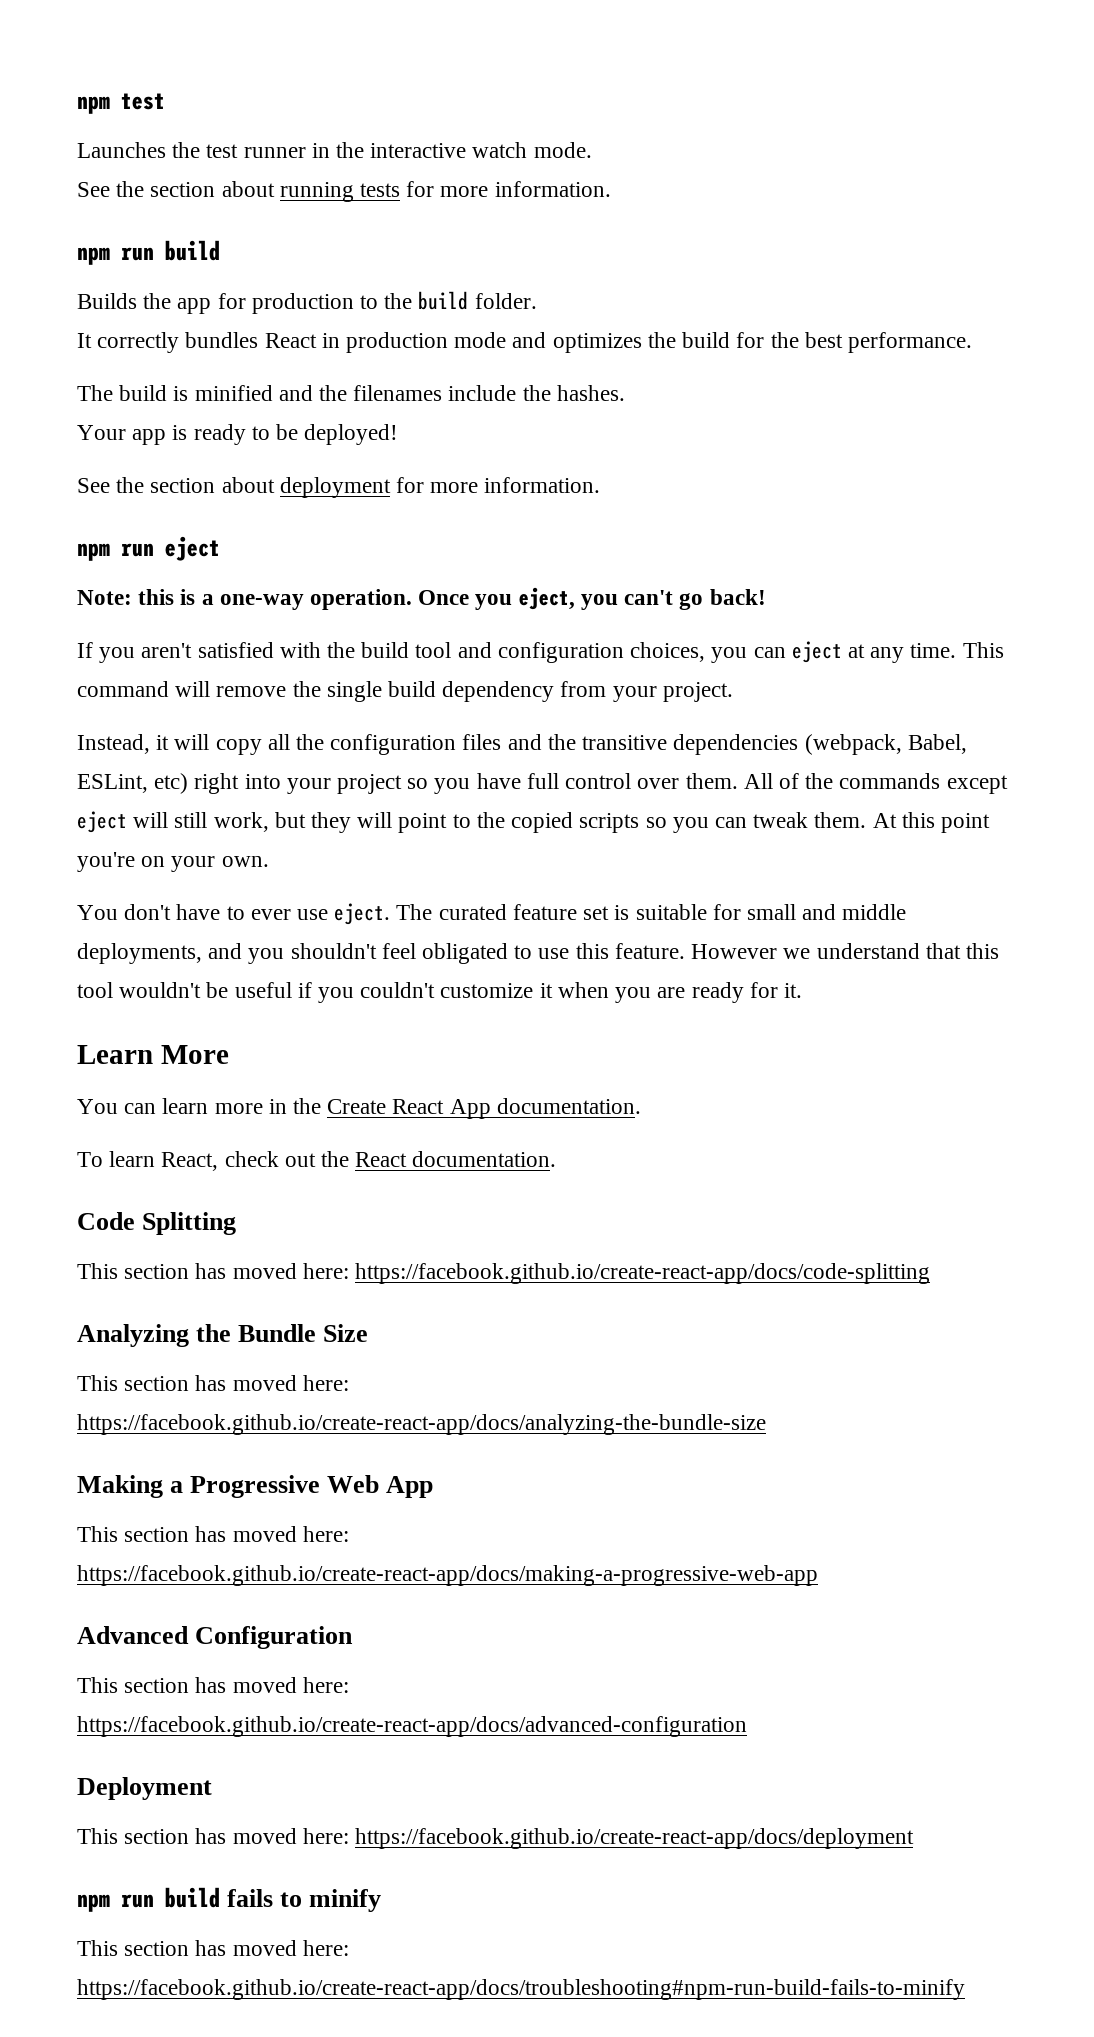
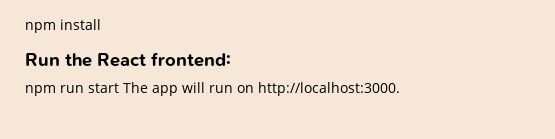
[77,93,165,114] [77,142,592,158] [77,181,611,202] [77,240,220,265] [77,291,537,314] [77,332,972,353] [77,385,625,401] [77,424,399,445] [77,477,601,498] [77,536,220,561] [77,587,766,610] [77,641,1004,663] [77,681,733,702] [77,734,967,755] [77,773,1008,794] [77,811,990,833] [77,852,269,872] [77,903,907,925] [77,943,999,964] [77,982,802,1003] [77,1045,229,1064] [77,1098,641,1119] [77,1151,557,1171] [77,1212,237,1235] [77,1263,931,1284] [77,1324,369,1347] [77,1375,349,1391] [77,1414,766,1435] [77,1475,434,1498] [77,1526,349,1542] [77,1565,818,1586] [77,1626,354,1649] [77,1677,349,1693] [77,1716,747,1737] [77,1777,212,1800] [77,1828,915,1849] [77,1887,382,1912] [77,1940,349,1956] [77,1979,965,2000] npm test // Launches the test runner in the interactive watch mode. // See the section about running tests for more information. // npm run build // Builds the app for production to the build folder. // It correctly bundles React in production mode and optimizes the build for the best performance. // The build is minified and the filenames include the hashes. // Your app is ready to be deployed! // See the section about deployment for more information. // npm run eject // Note: this is a one-way operation. Once you eject, you can't go back! // If you aren't satisfied with the build tool and configuration choices, you can eject at any time. This command will remove the single build dependency from your project. // Instead, it will copy all the configuration files and the transitive dependencies (webpack, Babel, ESLint, etc) right into your project so you have full control over them. All of the commands except eject will still work, but they will point to the copied scripts so you can tweak them. At this point you're on your own. // You don't have to ever use eject. The curated feature set is suitable for small and middle deployments, and you shouldn't feel obligated to use this feature. However we understand that this tool wouldn't be useful if you couldn't customize it when you are ready for it. // Learn More // You can learn more in the Create React App documentation. // To learn React, check out the React documentation. // Code Splitting // This section has moved here: https://facebook.github.io/create-react-app/docs/code-splitting // Analyzing the Bundle Size // This section has moved here: https://facebook.github.io/create-react-app/docs/analyzing-the-bundle-size // Making a Progressive Web App // This section has moved here: https://facebook.github.io/create-react-app/docs/making-a-progressive-web-app // Advanced Configuration // This section has moved here: https://facebook.github.io/create-react-app/docs/advanced-configuration // Deployment // This section has moved here: https://facebook.github.io/create-react-app/docs/deployment // npm run build fails to minify // This section has moved here: https://facebook.github.io/create-react-app/docs/troubleshooting#npm-run-build-fails-to-minify -> [25,19,101,33] [25,52,231,67] [25,82,400,96] npm install // Run the React frontend: // npm run start The app will run on http://localhost:3000.

